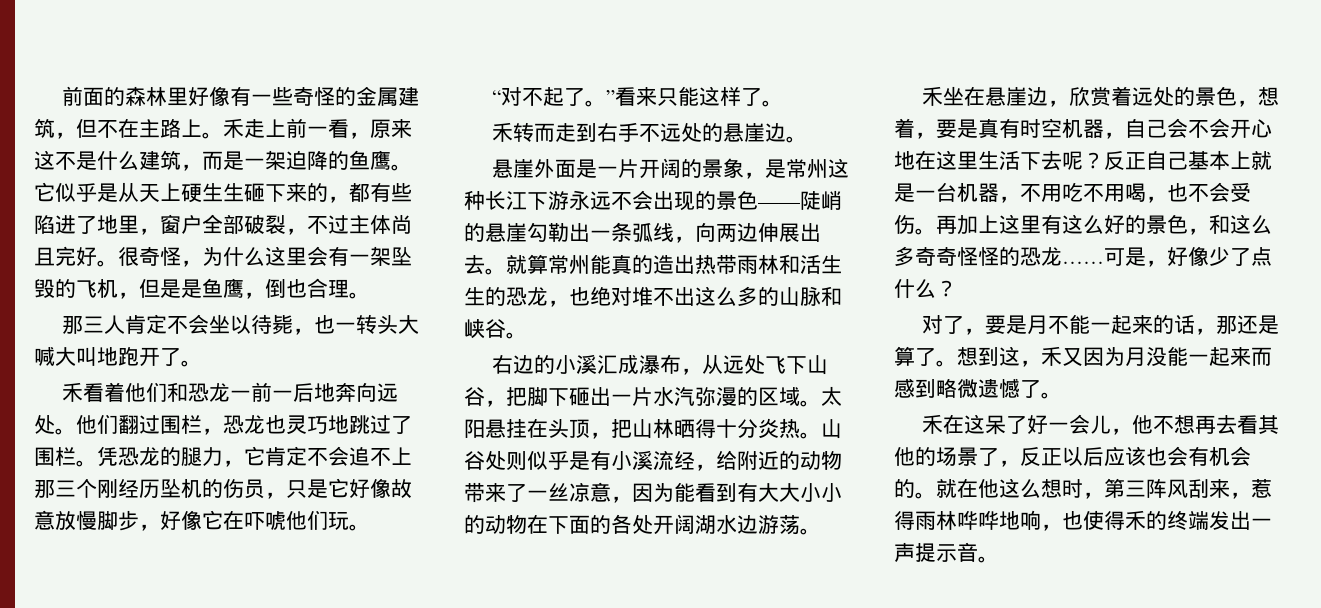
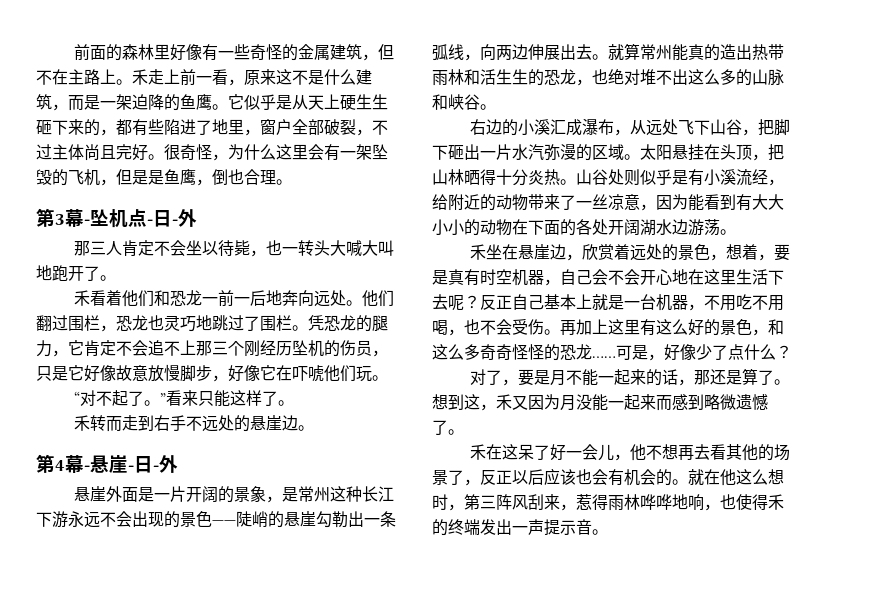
(370, 295) none -> [36,208,197,228] // 第3幕-坠机点-日-外
(807, 139) none -> [36,454,178,473] // 第4幕-悬崖-日-外

